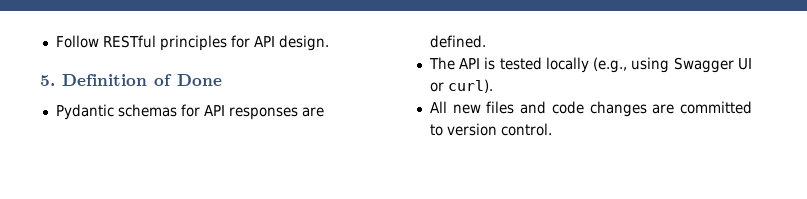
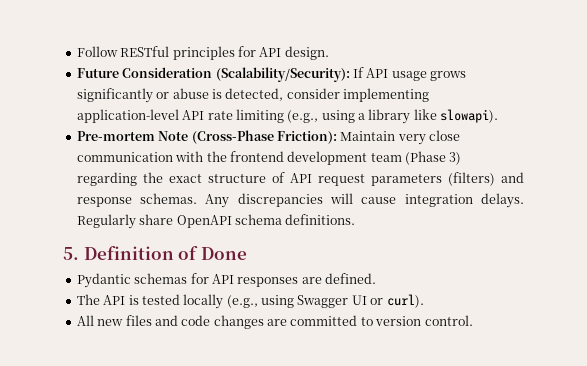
(329, 43) none -> [76,67,466,82] [76,88,429,103] [76,109,499,124] [76,130,460,145] [76,151,462,165] [76,172,524,186] [76,193,524,208] [76,214,356,229] // Future Consideration (Scalability/Security): If API usage grows significantly or abuse is detected, consider implementing application-level API rate limiting (e.g., using a library like slowapi). // Pre-mortem Note (Cross-Phase Friction): Maintain very close communication with the frontend development team (Phase 3) regarding the exact structure of API request parameters (filters) and response schemas. Any discrepancies will cause integration delays. Regularly share OpenAPI schema definitions.

